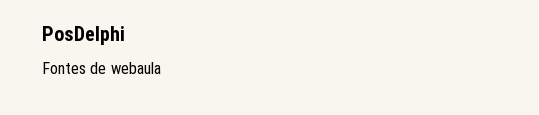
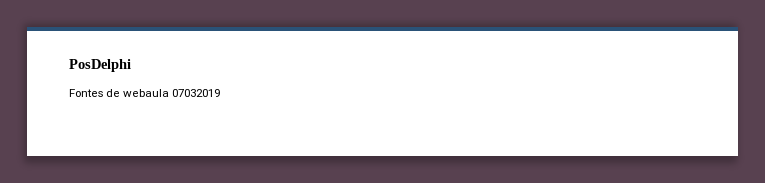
(161, 68) none -> [172,89,221,97] 07032019

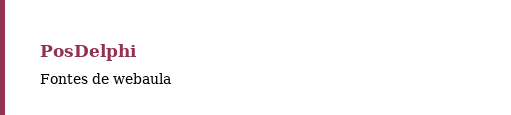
[172,89,221,97] 07032019 -> (171, 78) none

